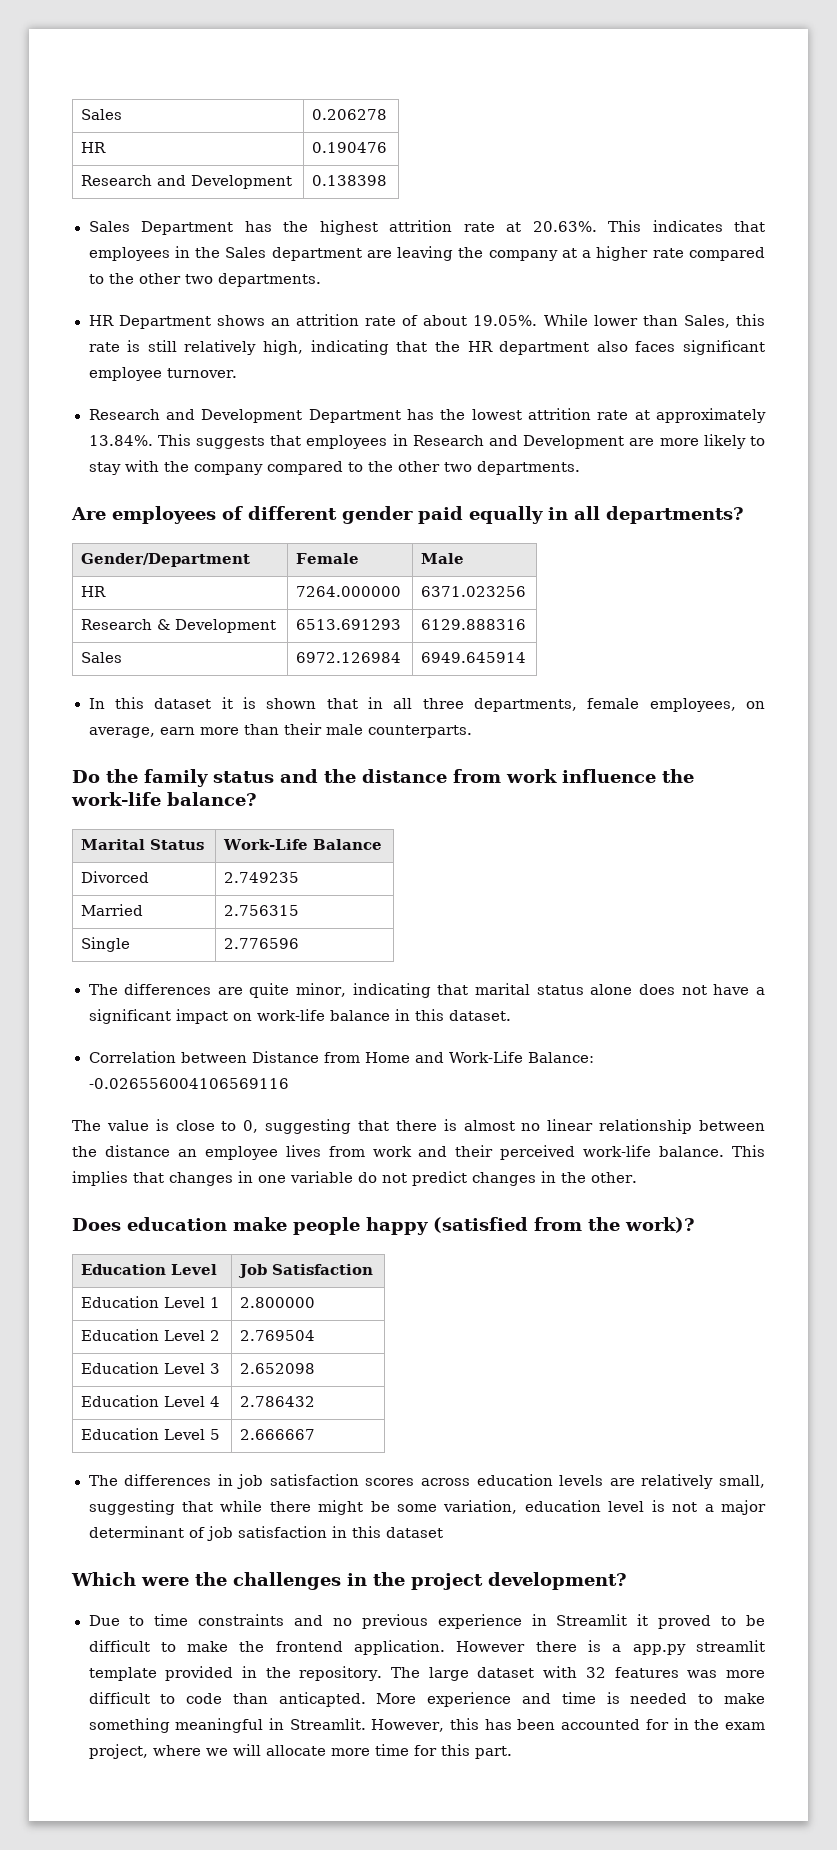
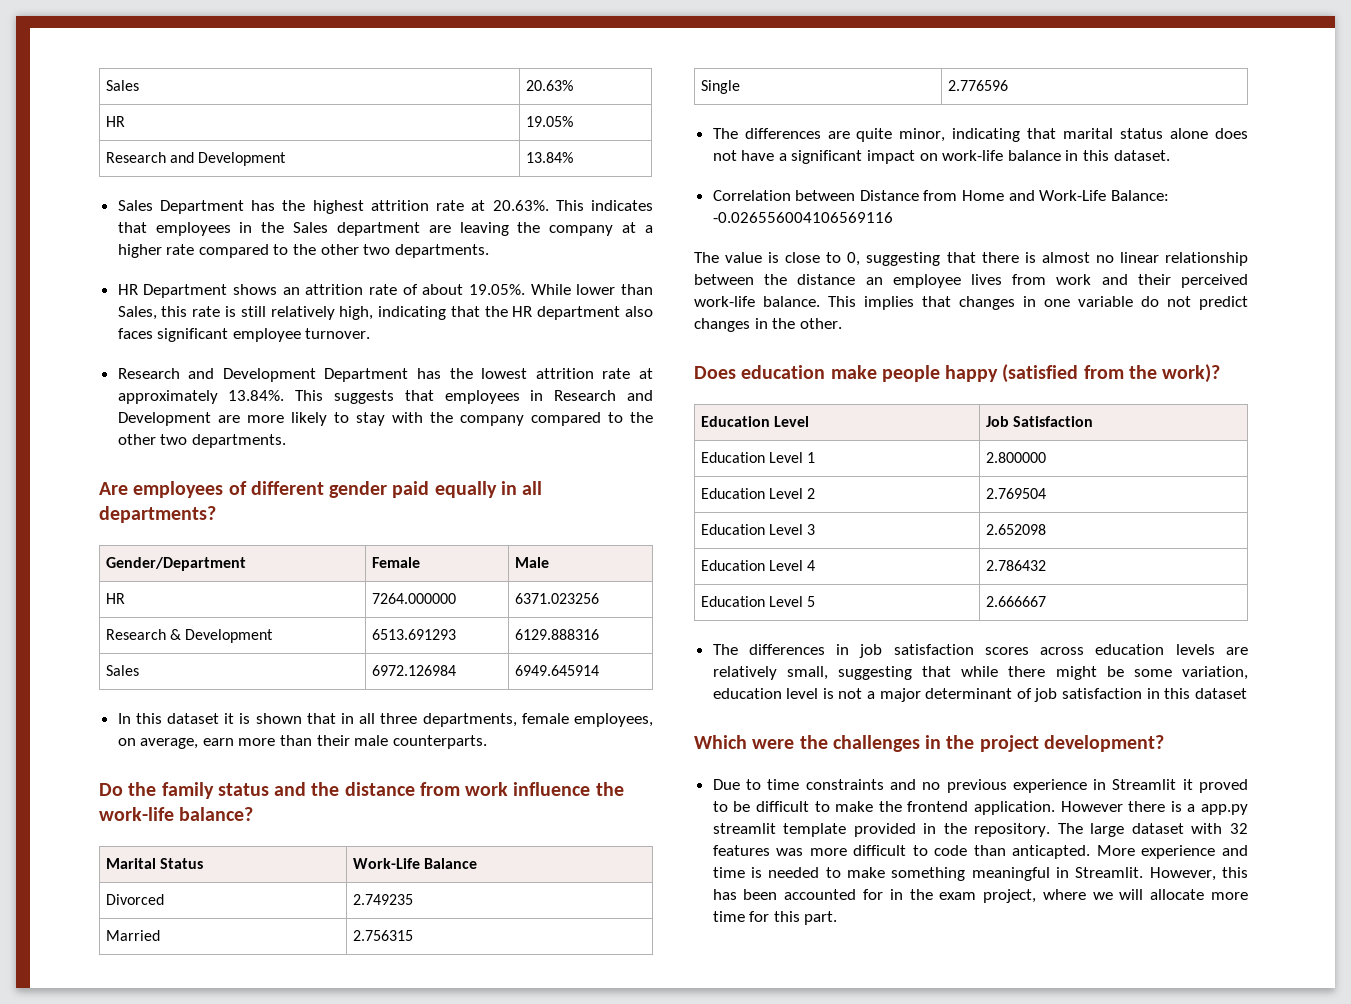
[81,109,123,120] [312,109,388,120] [81,142,107,153] [312,142,388,153] Sales | 0.206278 // HR | 0.190476 -> [106,80,140,91] [526,80,574,91] [106,116,126,127] [526,116,574,127] Sales | 20.63% // HR | 19.05%
[312,175,388,186] 0.138398 -> [526,152,574,163] 13.84%

